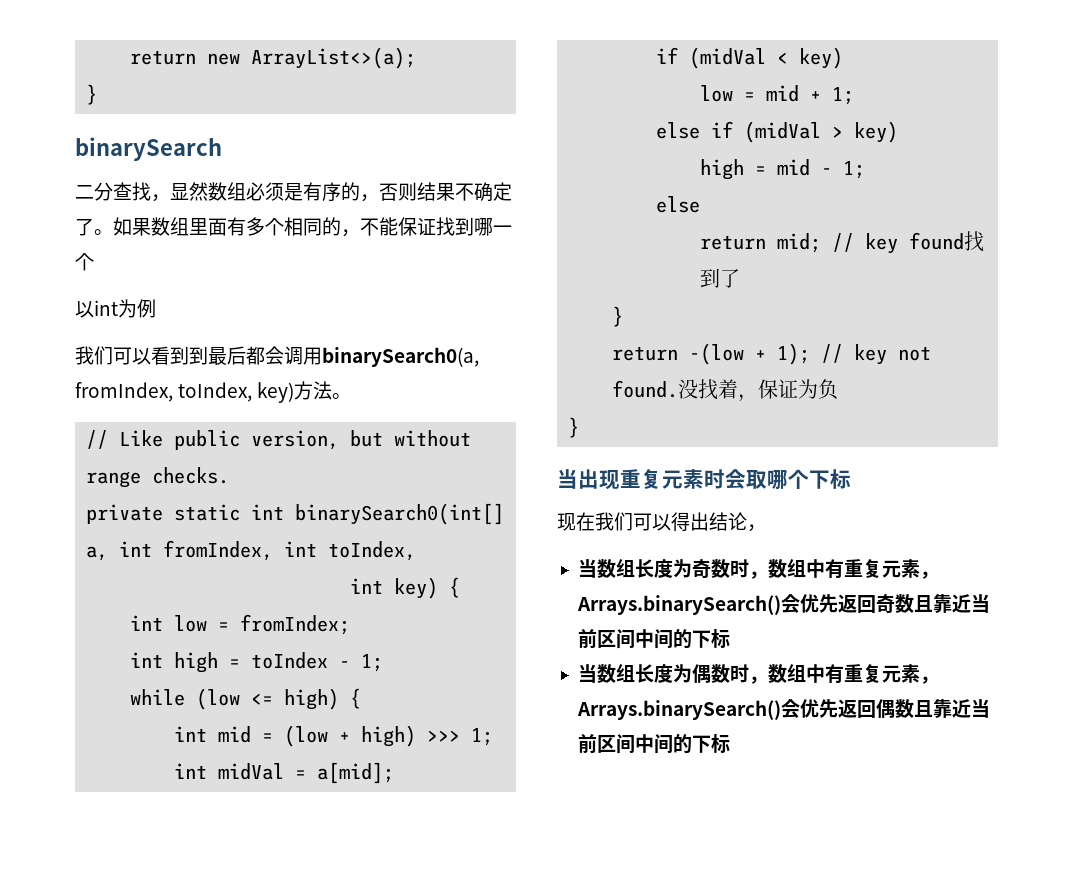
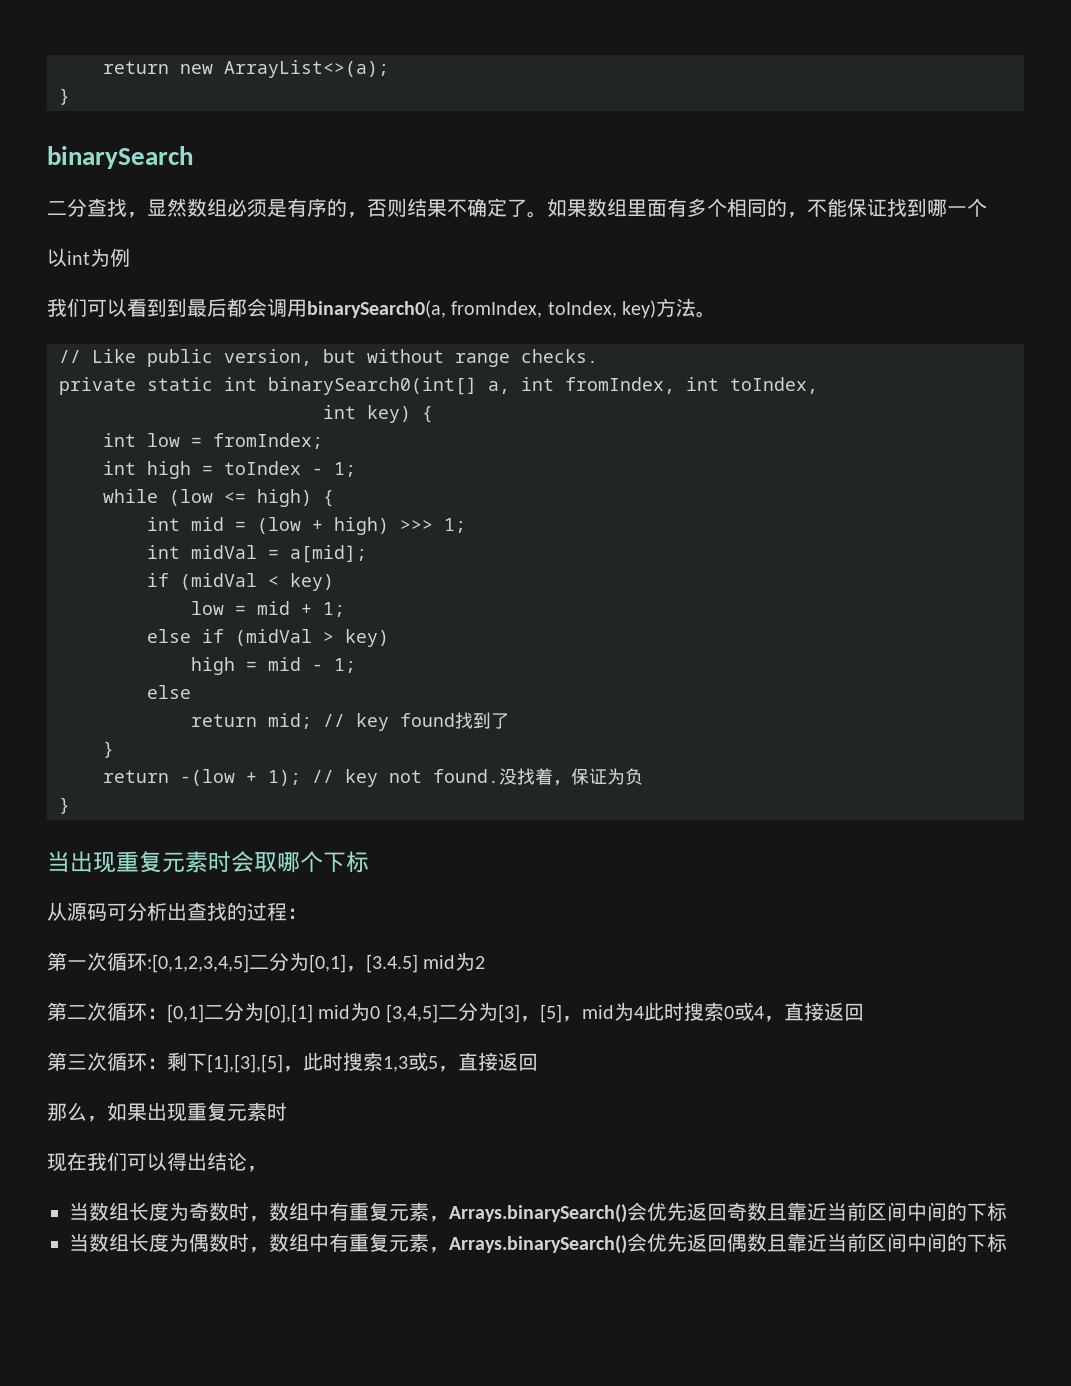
(851, 479) none -> [47,902,307,921] [47,952,486,973] [47,1002,864,1023] [47,1052,538,1073] [47,1102,287,1122] // 从源码可分析出查找的过程： // 第一次循环:[0,1,2,3,4,5]二分为[0,1]，[3.4.5] mid为2 // 第二次循环：[0,1]二分为[0],[1] mid为0 [3,4,5]二分为[3]，[5]，mid为4此时搜索0或4，直接返回 // 第三次循环：剩下[1],[3],[5]，此时搜索1,3或5，直接返回 // 那么，如果出现重复元素时

